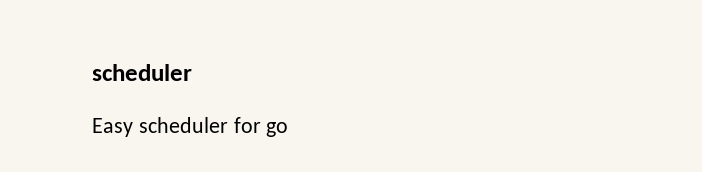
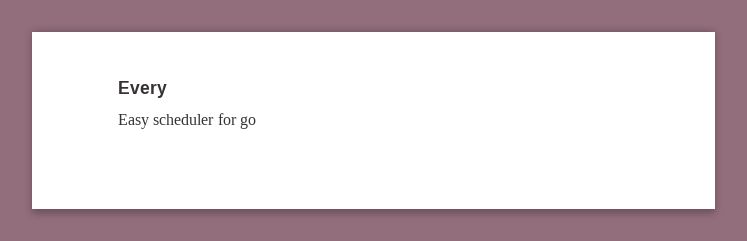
[92,64,192,81] scheduler -> [118,81,167,98] Every

